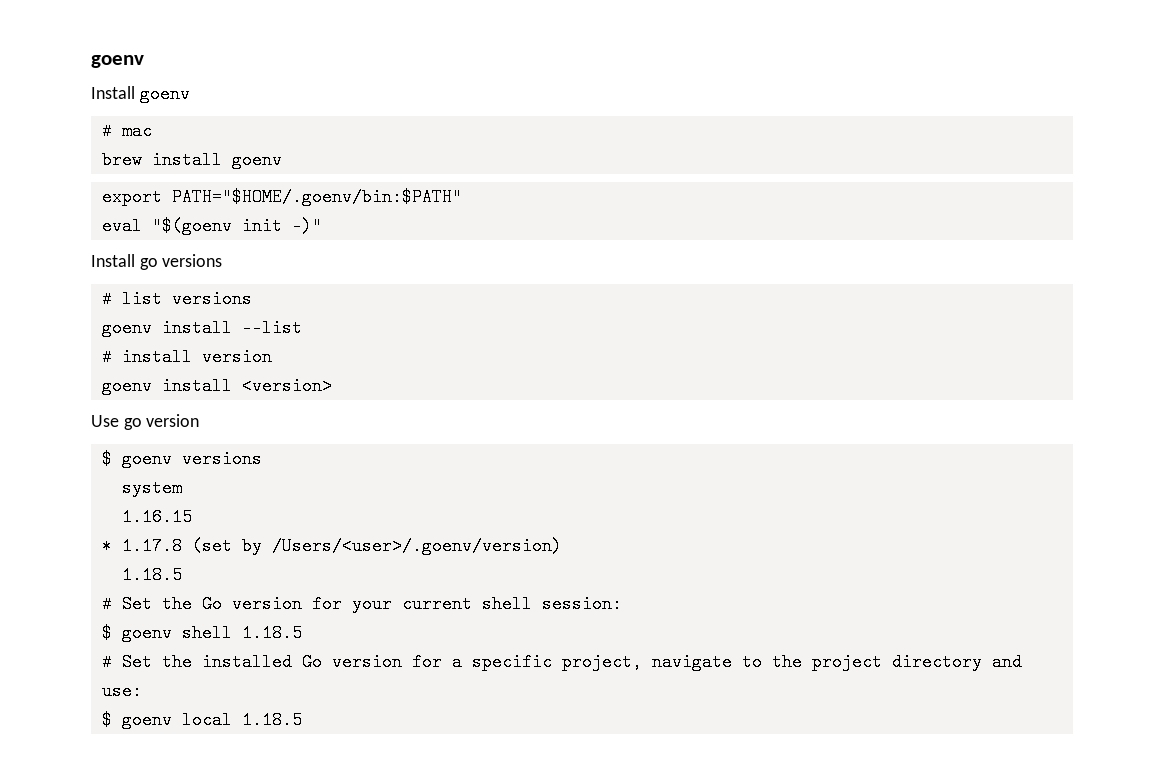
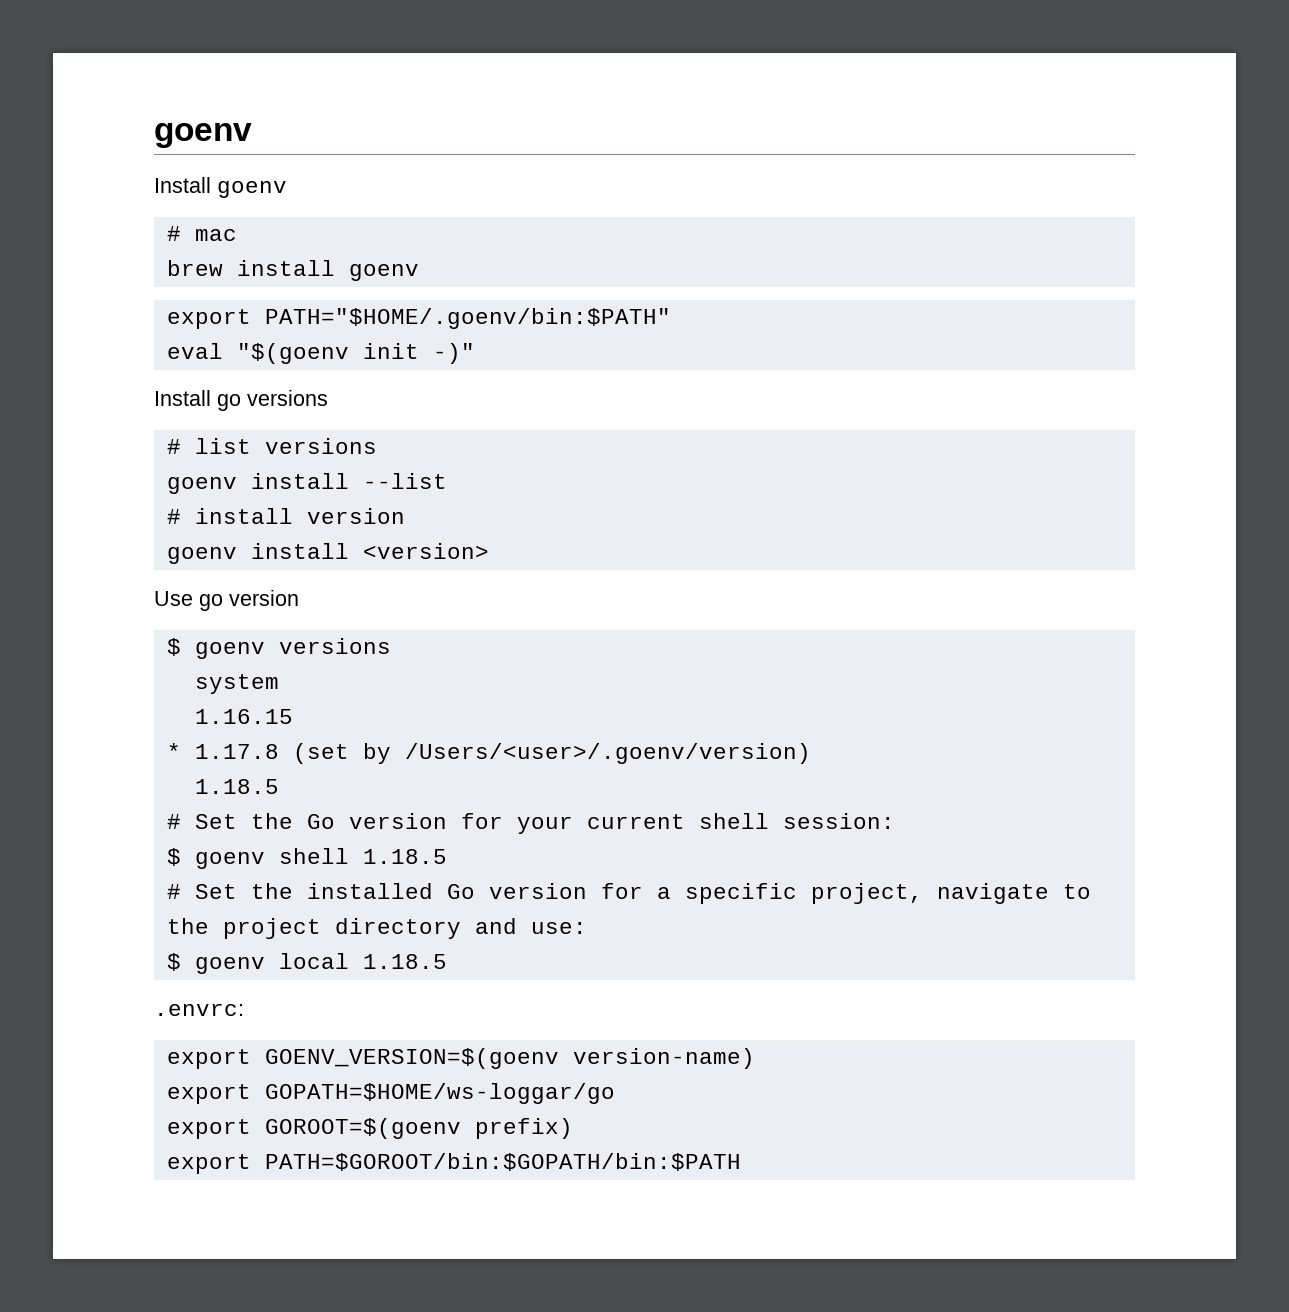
(302, 720) none -> [154,1003,244,1016] [166,1048,755,1069] [166,1083,615,1104] [166,1118,573,1139] [166,1153,741,1174] // .envrc: // export GOENV_VERSION=$(goenv version-name) // export GOPATH=$HOME/ws-loggar/go // export GOROOT=$(goenv prefix) // export PATH=$GOROOT/bin:$GOPATH/bin:$PATH

